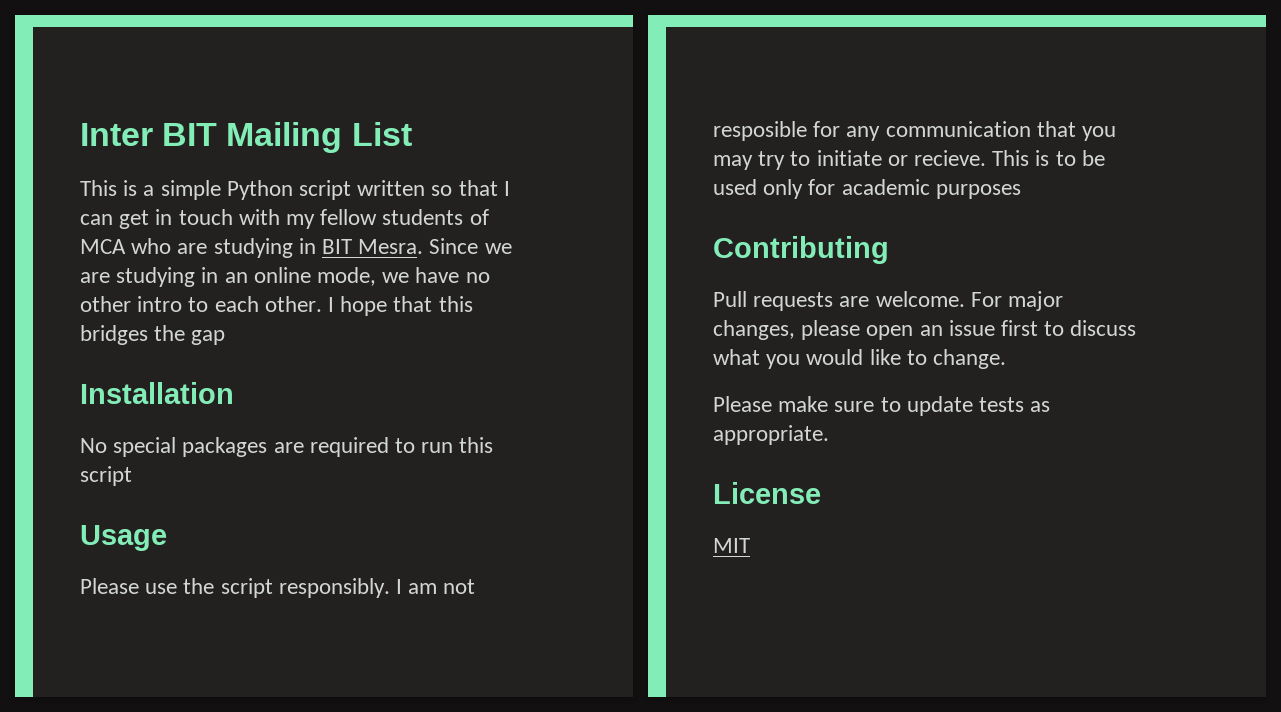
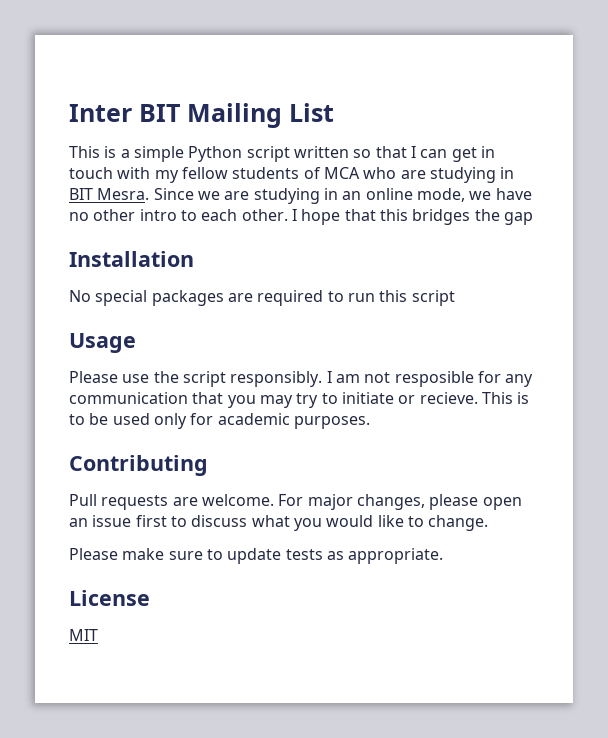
[935,184,1021,199] purposes -> [293,416,370,429] purposes.

